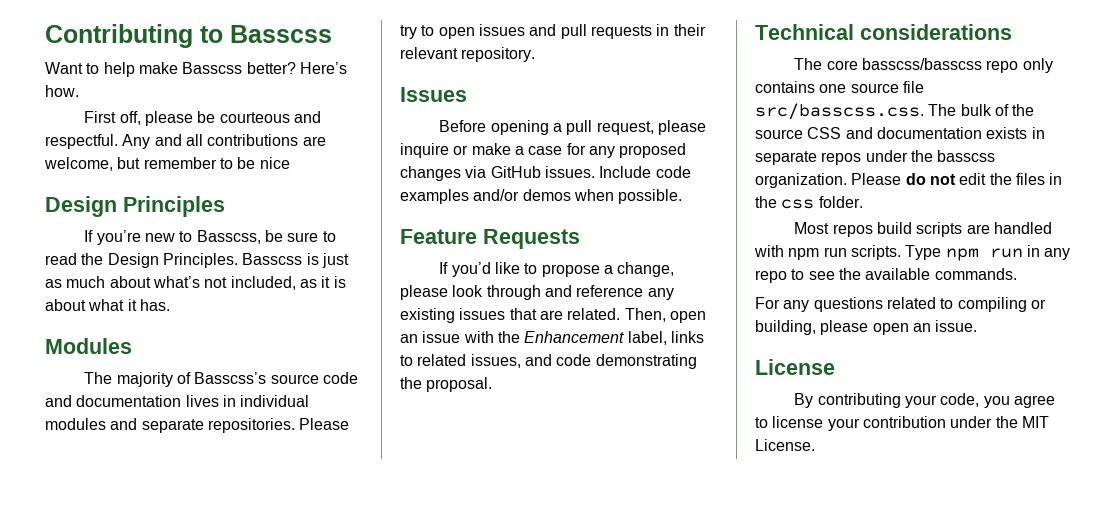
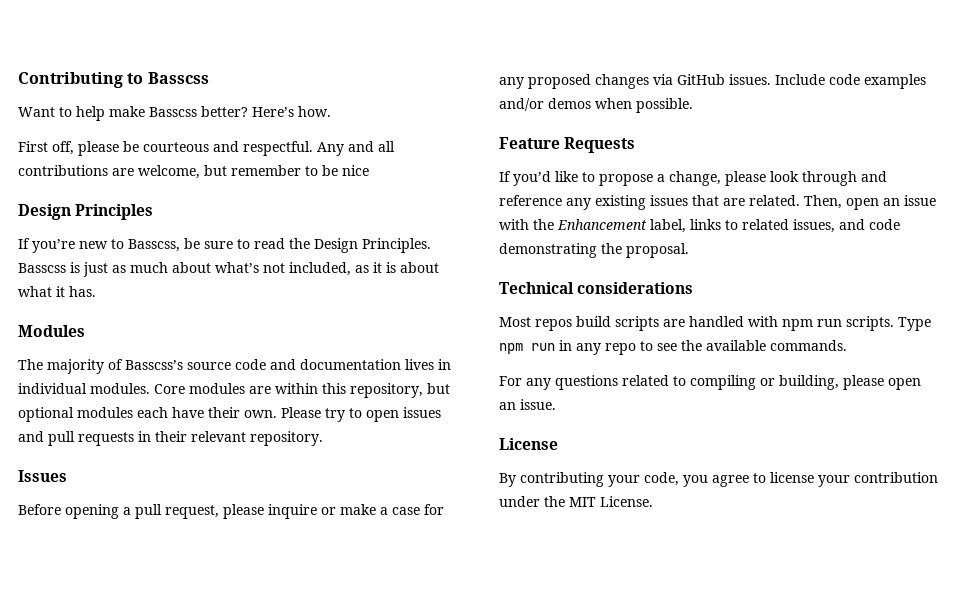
[45,418,295,433] modules and separate repositories. -> [90,383,450,398] [18,407,277,422] modules. Core modules are within this repository, but optional modules each have their own.
[794,58,1053,73] [755,81,924,93] [755,103,1035,120] [755,127,1045,139] [755,150,996,165] [755,173,1063,188] [755,196,863,209] // The core basscss/basscss repo only contains one source file src/basscss.css. The bulk of the source CSS and documentation exists in separate repos under the basscss organization. Please do not edit the files in the css folder. -> (694, 288) none

